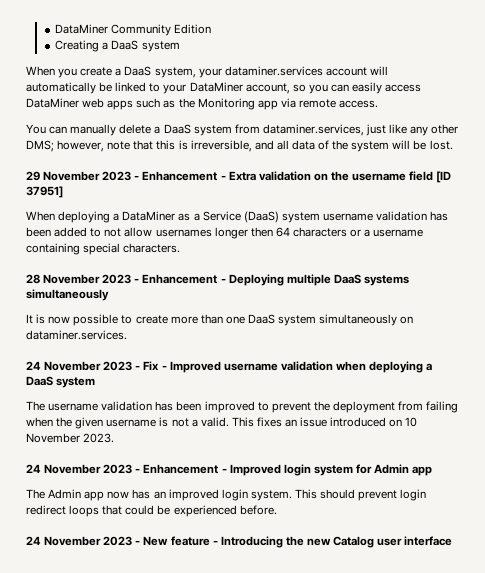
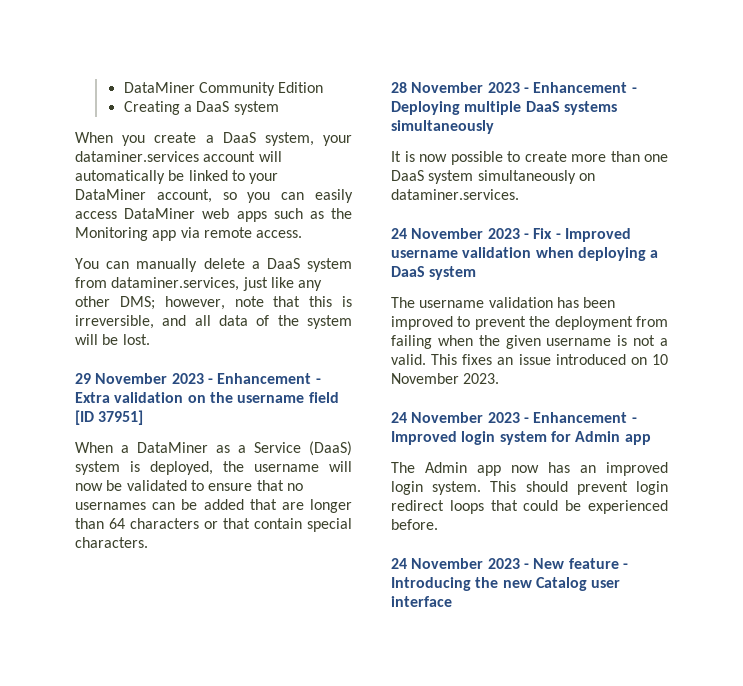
[58,211,111,223] deploying -> (113, 447) none
[322,211,449,221] [26,227,424,239] [26,243,80,255] username validation has been added to not allow usernames longer then 64 characters or a username containing -> [130,461,352,475] [75,480,303,491] [75,499,352,513] [75,518,302,529] is deployed, the username will now be validated to ensure that no usernames can be added that are longer than 64 characters or that contain

